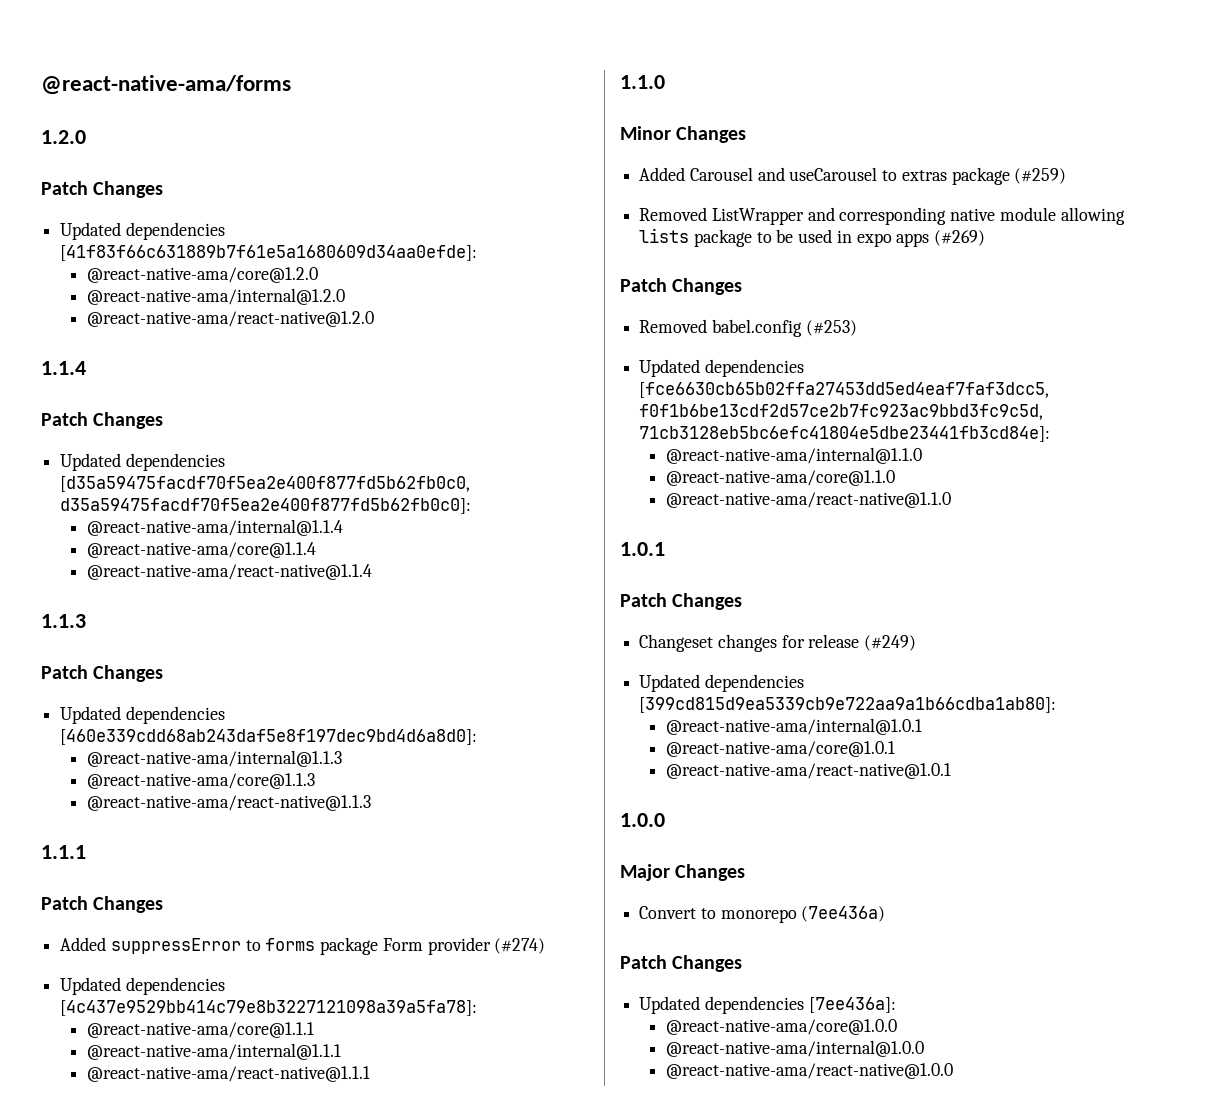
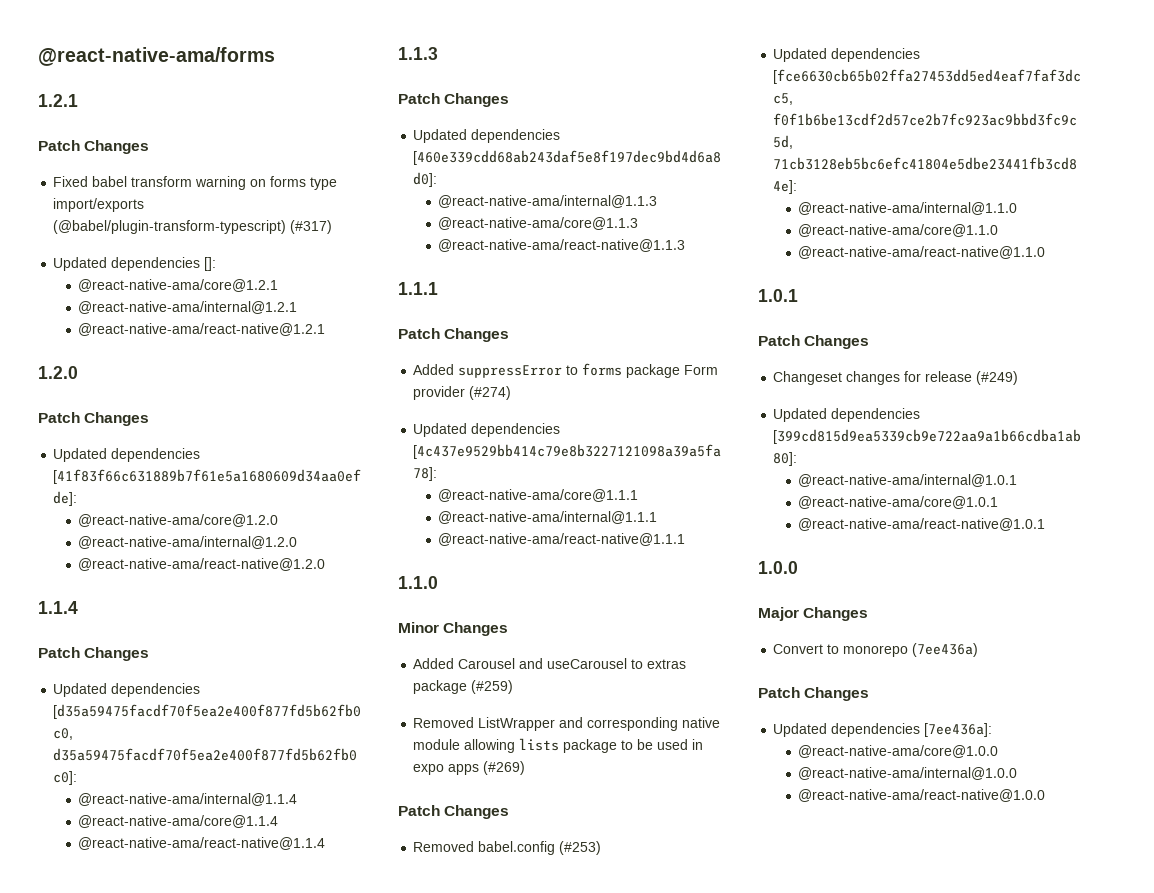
(291, 85) none -> [38,94,78,107] [38,140,150,154] [53,176,338,190] [53,198,145,212] [53,220,333,234] [53,257,217,271] [78,279,279,292] [78,301,298,314] [78,323,326,336] // 1.2.1 // Patch Changes // Fixed babel transform warning on forms type import/exports (@babel/plugin-transform-typescript) (#317) // Updated dependencies []: // @react-native-ama/core@1.2.1 // @react-native-ama/internal@1.2.1 // @react-native-ama/react-native@1.2.1

